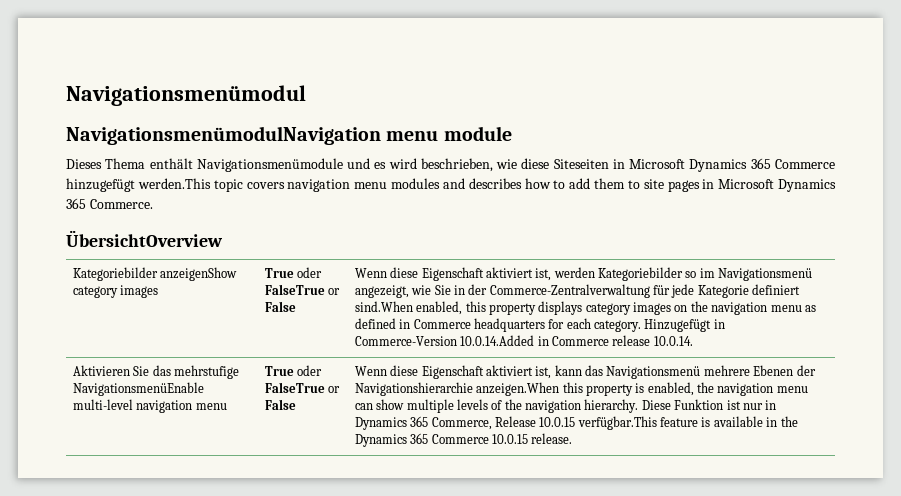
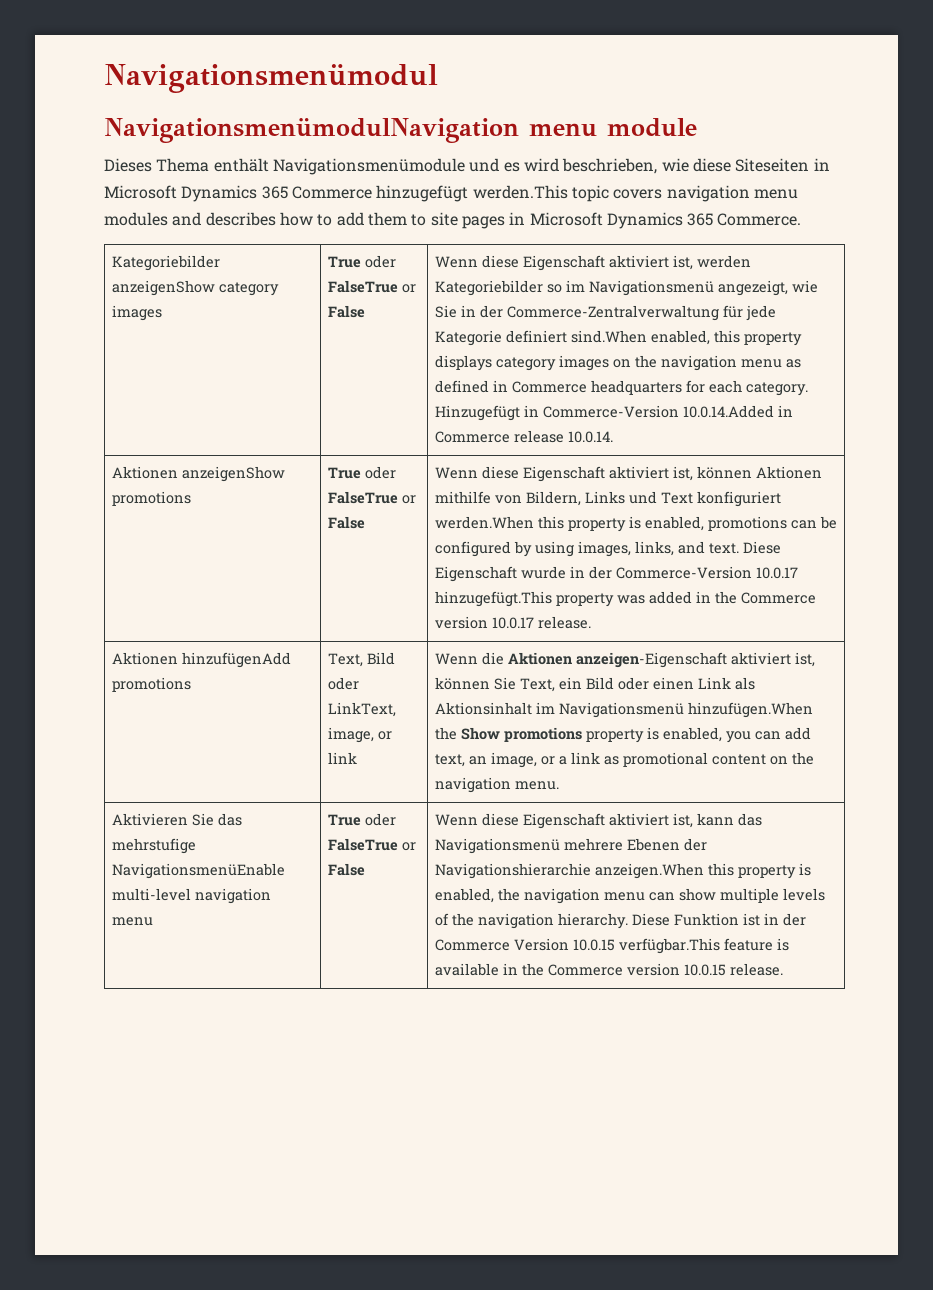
[66,230,223,247] // ÜbersichtOverview -> (802, 219) none
(693, 341) none -> [111,466,285,482] [111,491,191,506] [327,466,396,479] [327,491,416,504] [327,516,365,529] [434,466,822,482] [434,491,781,507] [434,516,837,532] [434,541,781,557] [434,566,798,582] [434,591,816,607] [434,616,591,629] [111,652,291,668] [111,677,191,692] [327,652,395,667] [327,677,359,690] [327,702,396,717] [327,727,392,743] [327,752,357,764] [434,652,815,668] [434,677,755,692] [434,702,813,718] [434,727,811,743] [434,752,814,768] [434,777,559,793] // Aktionen anzeigenShow promotions | True oder FalseTrue or False | Wenn diese Eigenschaft aktiviert ist, können Aktionen mithilfe von Bildern, Links und Text konfiguriert werden.When this property is enabled, promotions can be configured by using images, links, and text. Diese Eigenschaft wurde in der Commerce-Version 10.0.17 hinzugefügt.This property was added in the Commerce version 10.0.17 release. // Aktionen hinzufügenAdd promotions | Text, Bild oder LinkText, image, or link | Wenn die Aktionen anzeigen-Eigenschaft aktiviert ist, können Sie Text, ein Bild oder einen Link als Aktionsinhalt im Navigationsmenü hinzufügen.When the Show promotions property is enabled, you can add text, an image, or a link as promotional content on the navigation menu.
[742,400,777,410] [354,416,536,430] nur in Dynamics 365 Commerce, Release -> [763,913,806,926] [434,938,569,951] in der Commerce Version
[354,433,489,447] Dynamics 365 Commerce -> [547,963,680,976] Commerce version

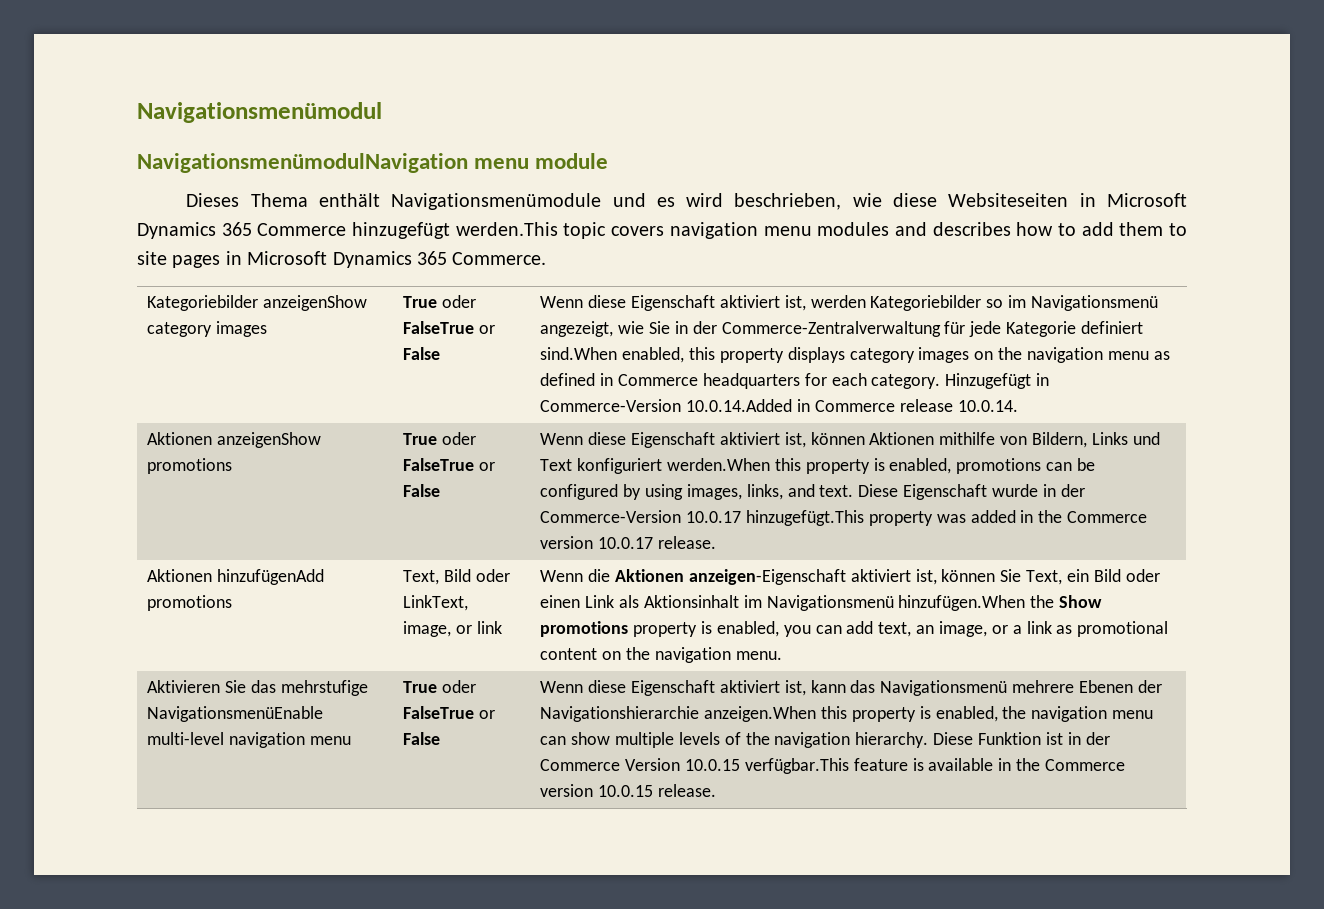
[735,158,810,172] Siteseiten -> [948,193,1069,207] Websiteseiten

